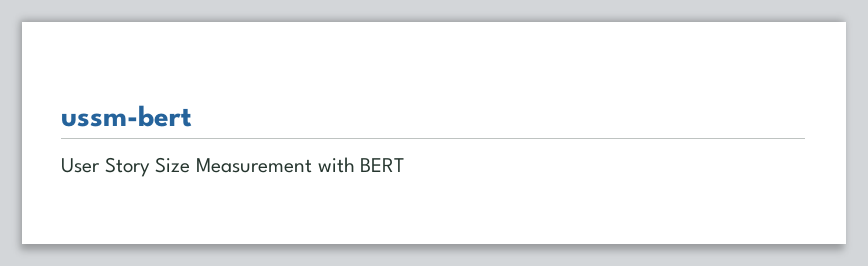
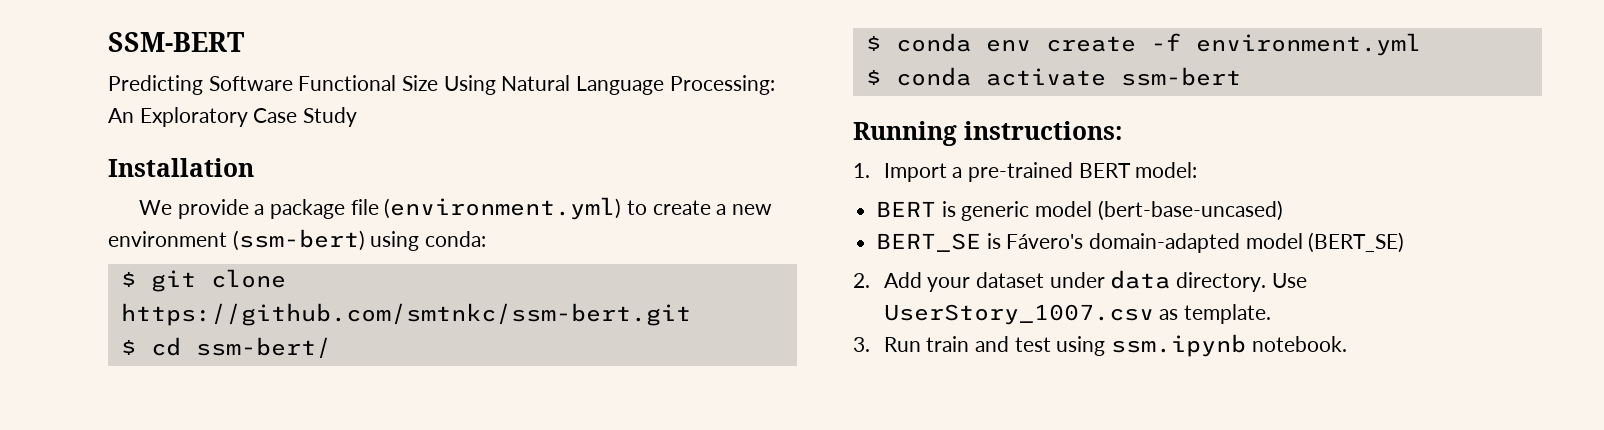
[61,105,192,127] [61,157,405,177] ussm-bert // User Story Size Measurement with BERT -> [108,32,245,52] [108,75,775,95] [108,107,358,127] [108,158,254,177] [138,197,772,220] [108,229,487,251] [120,269,286,292] [120,303,691,326] [120,337,331,359] [865,33,1421,56] [865,67,1241,86] [853,121,1122,146] [853,162,1198,182] [876,200,1283,221] [876,232,1405,253] [853,270,1307,292] [883,304,1271,325] [853,334,1347,357] SSM-BERT // Predicting Software Functional Size Using Natural Language Processing: An Exploratory Case Study // Installation // We provide a package file (environment.yml) to create a new environment (ssm-bert) using conda: // $ git clone https://github.com/smtnkc/ssm-bert.git // $ cd ssm-bert/ // $ conda env create -f environment.yml // $ conda activate ssm-bert // Running instructions: // 1. Import a pre-trained BERT model: // BERT is generic model (bert-base-uncased) // BERT_SE is Fávero's domain-adapted model (BERT_SE) // 2. Add your dataset under data directory. Use UserStory_1007.csv as template. // 3. Run train and test using ssm.ipynb notebook.

